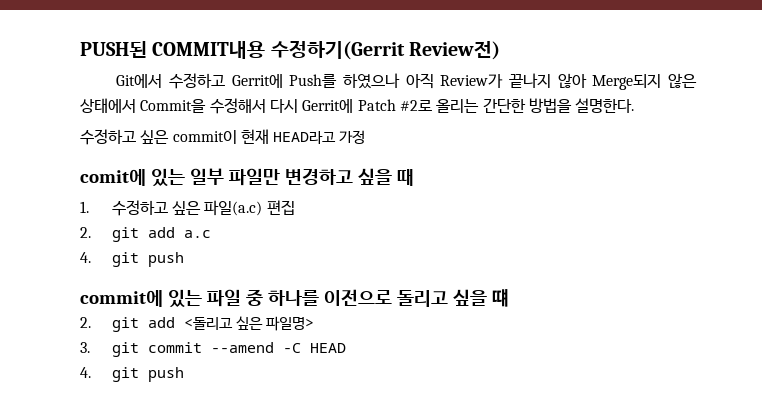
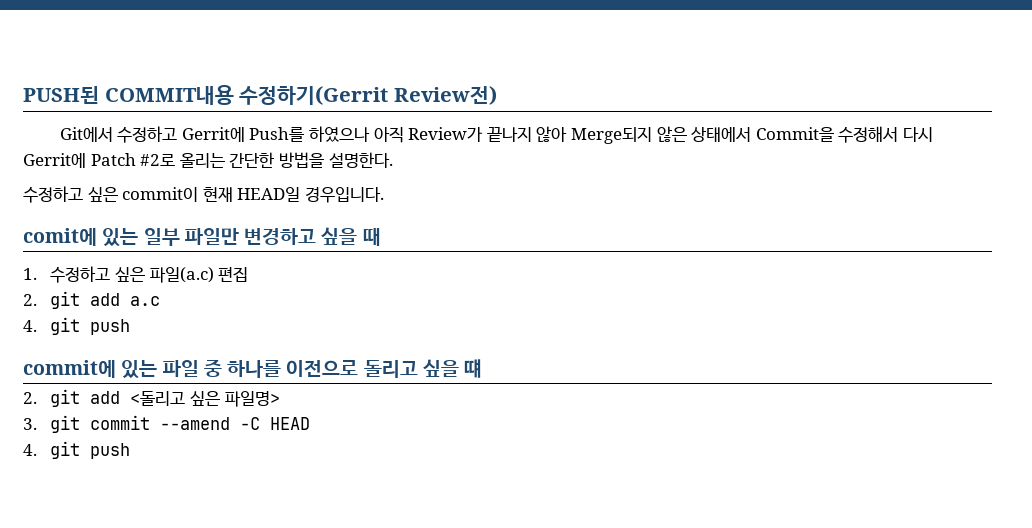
[273,130,366,144] HEAD라고 가정 -> [237,187,384,203] HEAD일 경우입니다.

